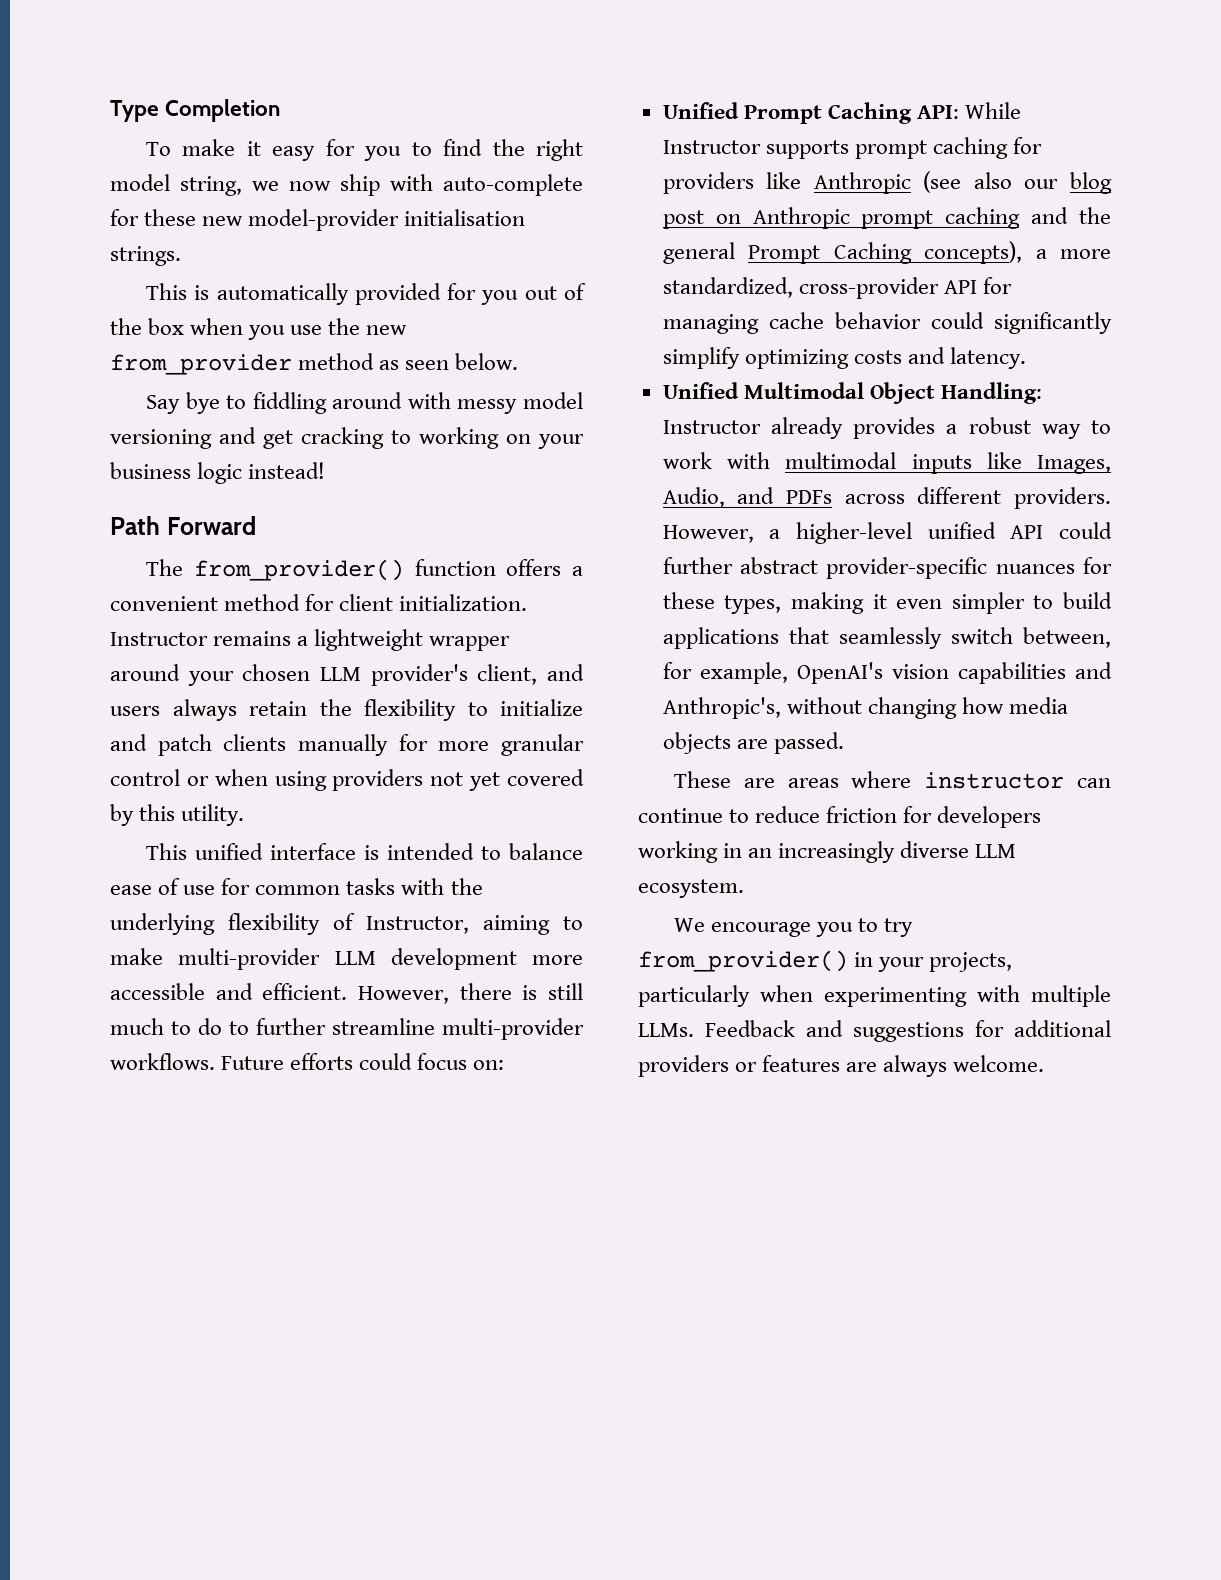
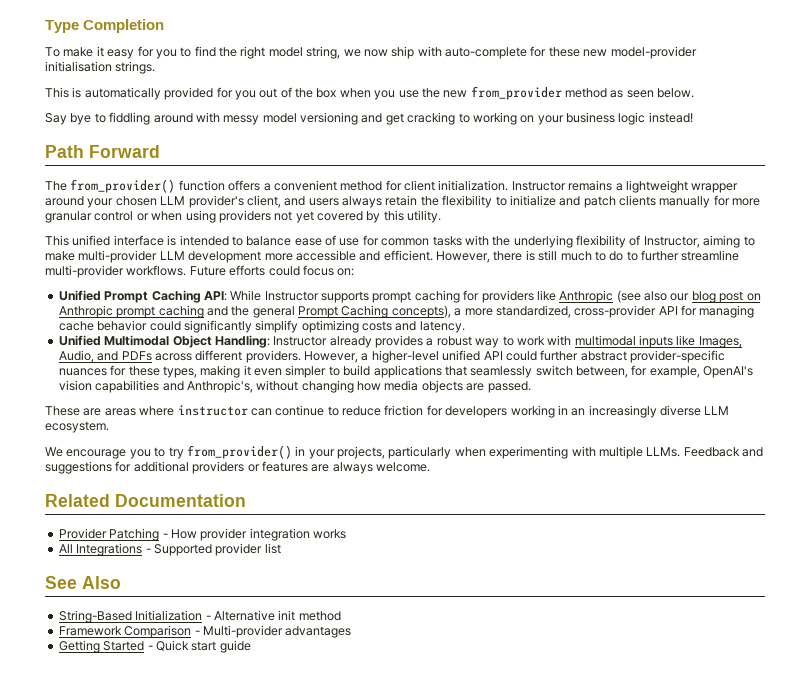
(1045, 1063) none -> [45,494,246,507] [58,528,346,541] [58,543,281,556] [45,576,121,589] [58,610,341,623] [58,625,352,638] [58,640,251,653] // Related Documentation // Provider Patching - How provider integration works // All Integrations - Supported provider list // See Also // String-Based Initialization - Alternative init method // Framework Comparison - Multi-provider advantages // Getting Started - Quick start guide

